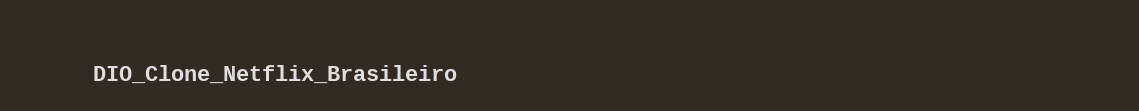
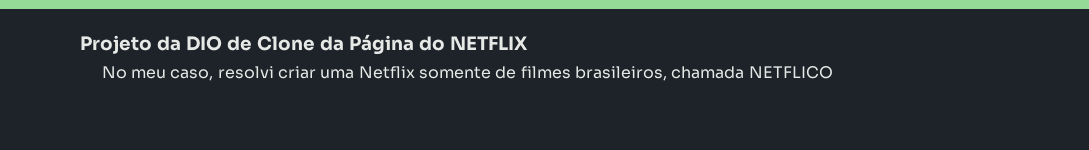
[93,65,457,84] DIO_Clone_Netflix_Brasileiro -> [80,34,528,55] [101,66,833,81] Projeto da DIO de Clone da Página do NETFLIX // No meu caso, resolvi criar uma Netflix somente de filmes brasileiros, chamada NETFLICO

